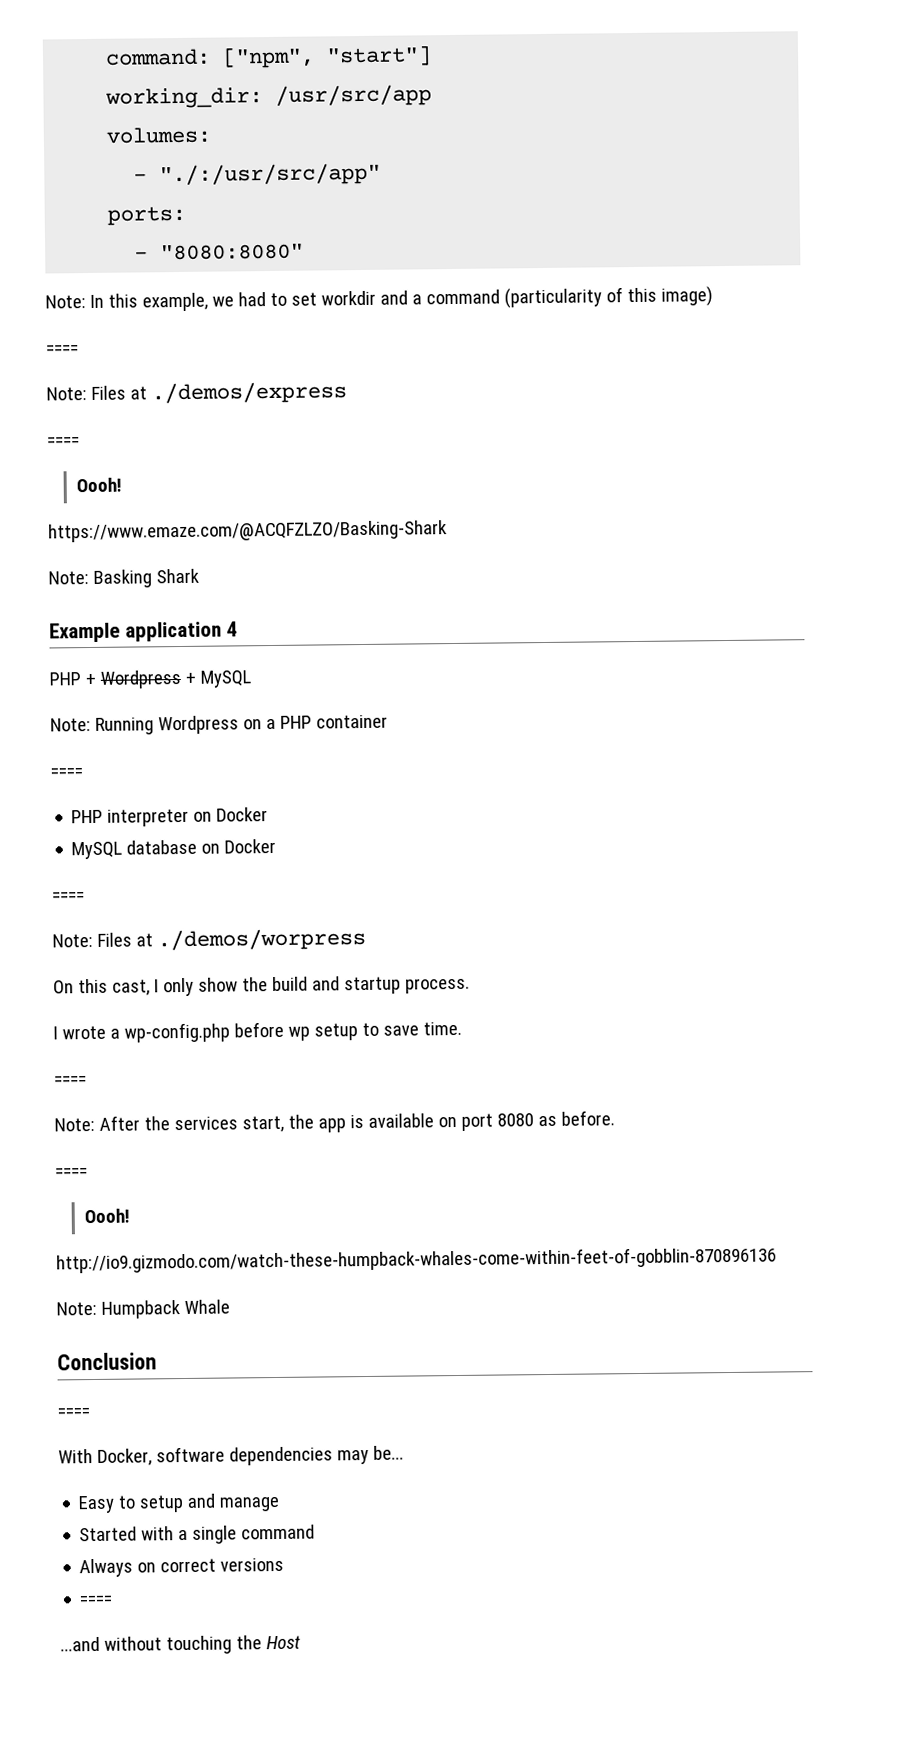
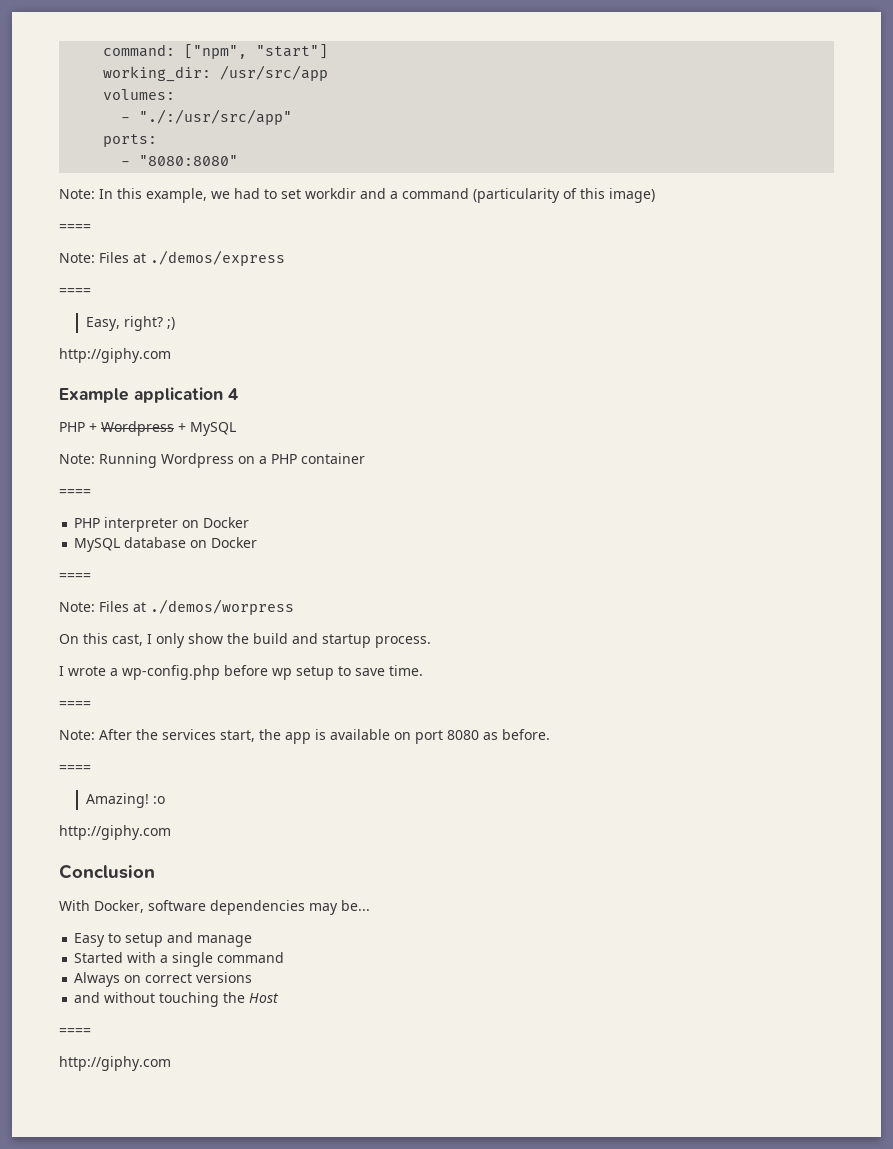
[76,477,123,493] [48,520,447,543] [48,568,199,588] Oooh! // https://www.emaze.com/@ACQFZLZO/Basking-Shark // Note: Basking Shark -> [85,316,175,331] [59,348,171,363] Easy, right? ;) // http://giphy.com
[84,1208,131,1224] [56,1246,777,1274] [56,1299,230,1319] Oooh! // http://io9.gizmodo.com/watch-these-humpback-whales-come-within-feet-of-gobblin-870896136 // Note: Humpback Whale -> [85,793,165,808] [59,825,171,840] Amazing! :o // http://giphy.com
[57,1407,90,1418] // ==== -> (155, 871) none
[79,1594,114,1606] [60,1636,100,1652] ==== // ...and -> [74,992,101,1003] and
(301, 1642) none -> [59,1028,91,1035] [59,1056,171,1071] // ==== // http://giphy.com

